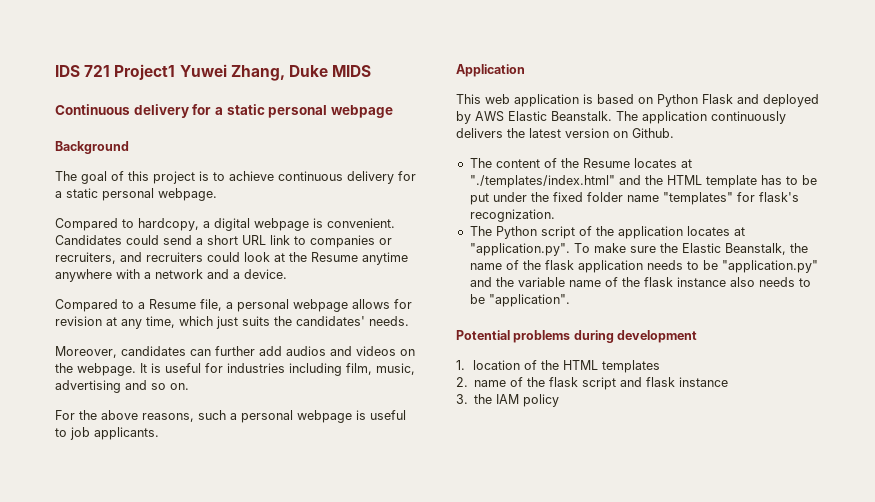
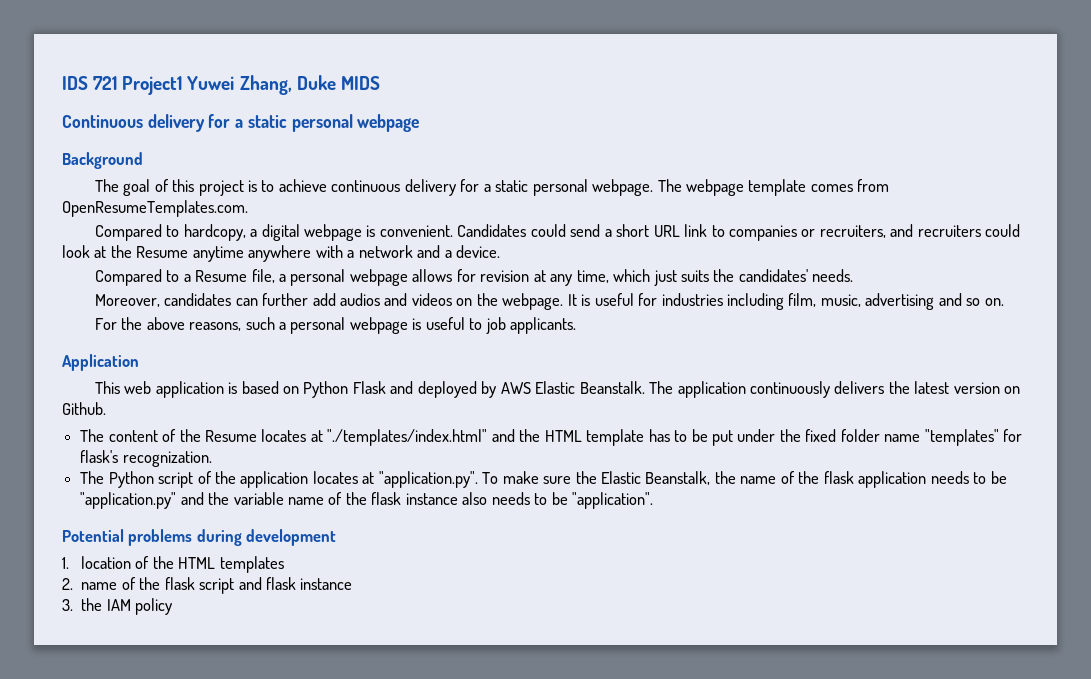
(217, 194) none -> [657,179,890,196] [62,200,248,217] The webpage template comes from OpenResumeTemplates.com.

